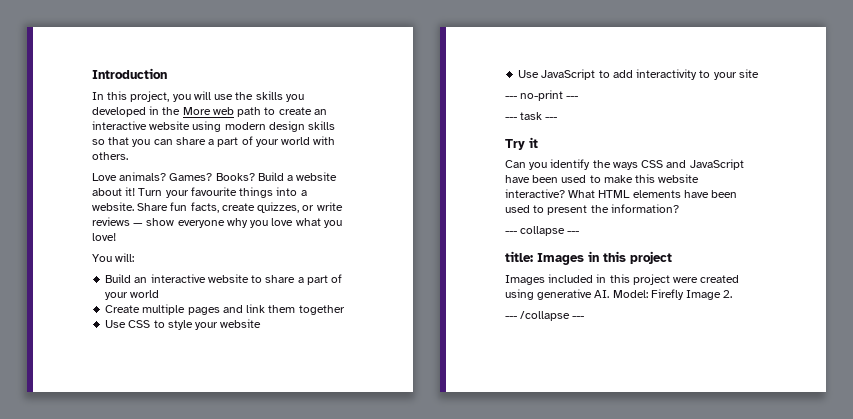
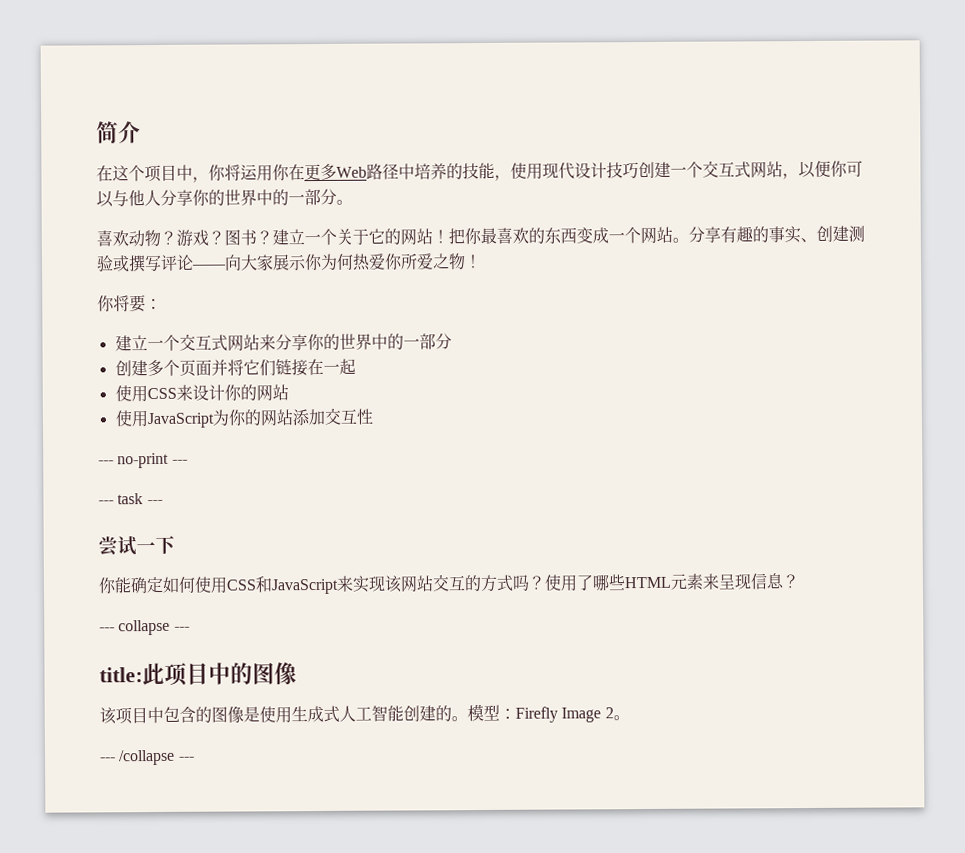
[92,68,167,79] [92,91,304,102] [92,106,327,117] [92,121,336,132] [92,136,336,147] [92,152,128,160] [92,172,338,181] [92,187,307,198] [92,202,343,213] [92,217,342,228] [92,233,116,241] [92,253,135,262] [105,274,343,285] [105,290,160,300] [105,304,345,315] [105,319,262,330] [518,69,759,80] Introduction // In this project, you will use the skills you developed in the More web path to create an interactive website using modern design skills so that you can share a part of your world with others. // Love animals? Games? Books? Build a website about it! Turn your favourite things into a website. Share fun facts, create quizzes, or write reviews — show everyone why you love what you love! // You will: // Build an interactive website to share a part of your world // Create multiple pages and link them together // Use CSS to style your website // Use JavaScript to add interactivity to your site -> [96,121,141,144] [96,160,863,183] [96,188,353,208] [96,225,865,248] [96,253,482,273] [97,295,162,313] [114,333,452,352] [114,358,356,377] [114,384,289,403] [114,407,373,429] 简介 // 在这个项目中，你将运用你在更多Web路径中培养的技能，使用现代设计技巧创建一个交互式网站，以便你可以与他人分享你的世界中的一部分。 // 喜欢动物？游戏？图书？建立一个关于它的网站！把你最喜欢的东西变成一个网站。分享有趣的事实、创建测验或撰写评论——向大家展示你为何热爱你所爱之物！ // 你将要： // 建立一个交互式网站来分享你的世界中的一部分 // 创建多个页面并将它们链接在一起 // 使用CSS来设计你的网站 // 使用JavaScript为你的网站添加交互性
[505,137,538,150] [505,159,744,170] [505,174,700,183] [505,189,738,198] [505,204,679,215] [505,226,580,236] [505,251,672,265] [505,274,740,285] [505,289,648,300] Try it // Can you identify the ways CSS and JavaScript have been used to make this website interactive? What HTML elements have been used to present the information? // --- collapse --- // title: Images in this project // Images included in this project were created using generative AI. Model: -> [98,535,175,557] [98,573,799,595] [99,619,190,636] [99,662,297,686] [99,703,516,725] 尝试一下 // 你能确定如何使用CSS和JavaScript来实现该网站交互的方式吗？使用了哪些HTML元素来呈现信息？ // --- collapse --- // title:此项目中的图像 // 该项目中包含的图像是使用生成式人工智能创建的。模型：
[723,290,733,298] 2. -> [604,707,630,721] 2。

